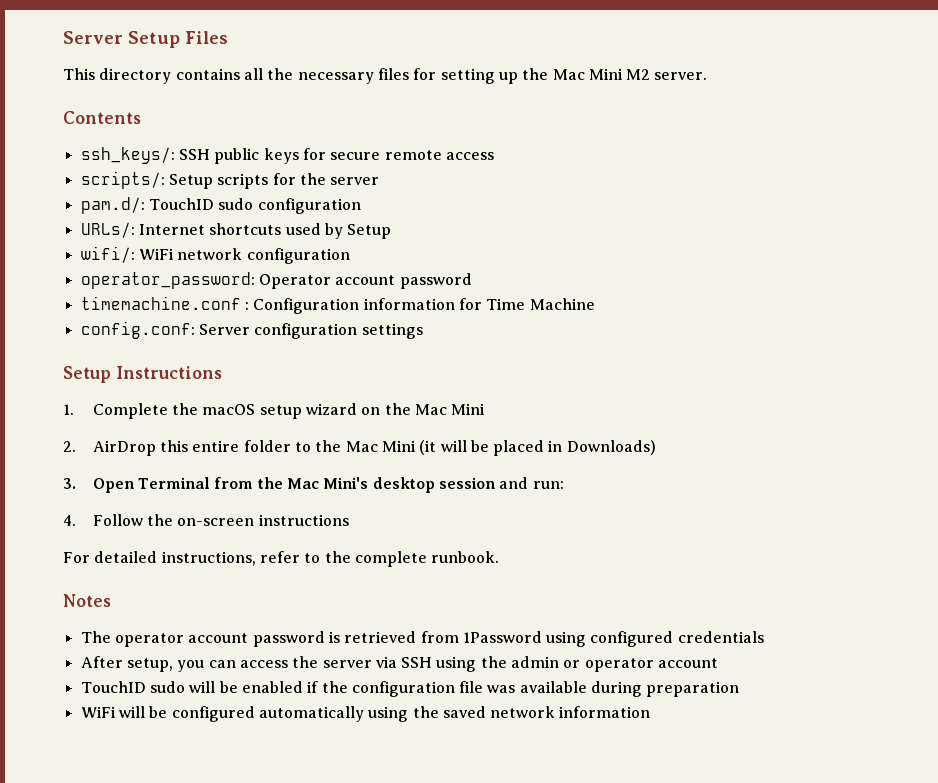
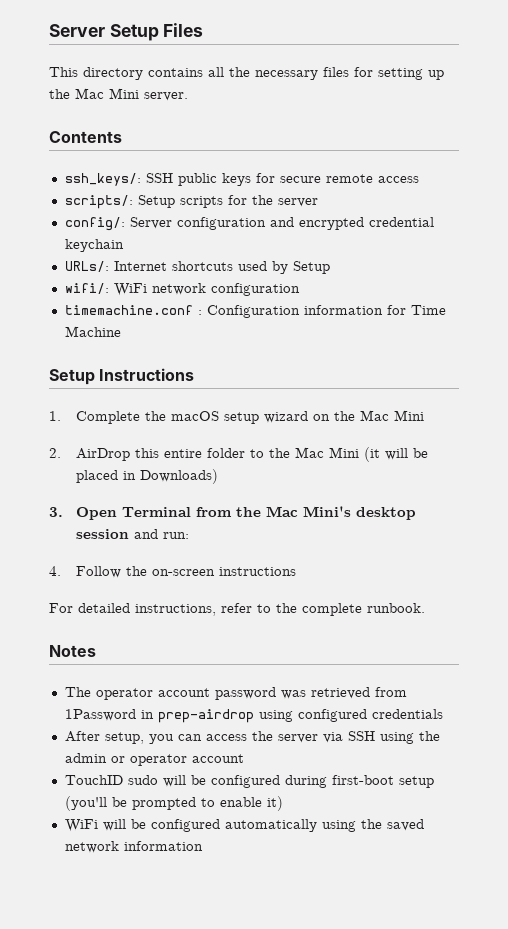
[626,69,651,80] M2 -> (139, 93) none
[80,197,361,214] pam.d/: TouchID sudo configuration -> [64,217,434,231] [64,239,124,252] config/: Server configuration and encrypted credential keychain
[80,272,472,289] // operator_password: Operator account password -> (300, 289) none
[80,321,423,339] // config.conf: Server configuration settings -> (121, 331) none
[328,631,340,643] is -> [280,690,306,699] was
(542, 637) none -> [140,709,254,723] in prep-airdrop
[241,681,740,697] enabled if the configuration file was available during preparation -> [210,775,434,788] [64,796,283,811] configured during first-boot setup (you'll be prompted to enable it)

